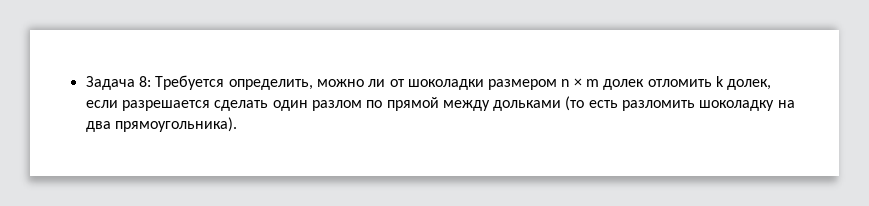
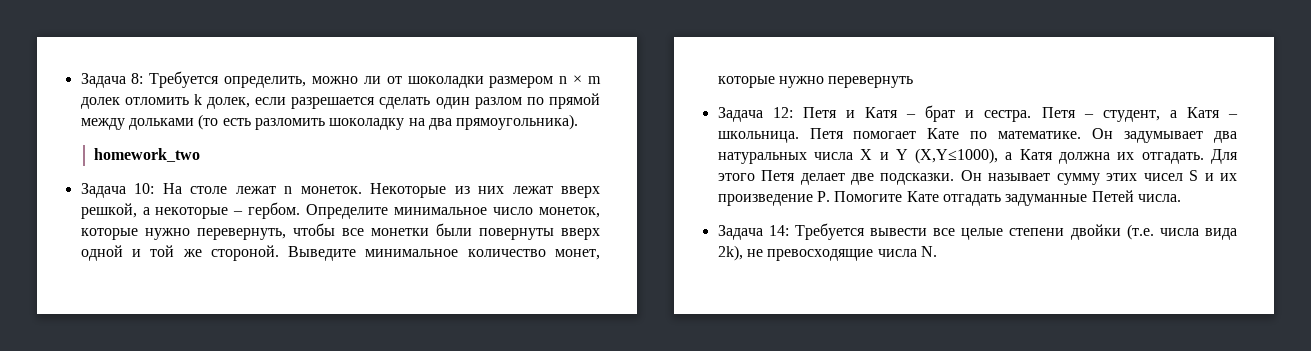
(237, 124) none -> [94,148,201,162] [80,183,601,198] [80,202,600,219] [80,223,600,240] [80,245,600,261] [717,76,914,88] [717,105,1238,122] [717,128,1237,143] [717,148,1238,164] [717,170,1237,185] [717,190,1181,206] [717,223,1237,240] [717,245,937,261] // homework_two // Задача 10: На столе лежат n монеток. Некоторые из них лежат вверх решкой, а некоторые – гербом. Определите минимальное число монеток, которые нужно перевернуть, чтобы все монетки были повернуты вверх одной и той же стороной. Выведите минимальное количество монет, которые нужно перевернуть // Задача 12: Петя и Катя – брат и сестра. Петя – студент, а Катя – школьница. Петя помогает Кате по математике. Он задумывает два натуральных числа X и Y (X,Y≤1000), а Катя должна их отгадать. Для этого Петя делает две подсказки. Он называет сумму этих чисел S и их произведение P. Помогите Кате отгадать задуманные Петей числа. // Задача 14: Требуется вывести все целые степени двойки (т.е. числа вида 2k), не превосходящие числа N.

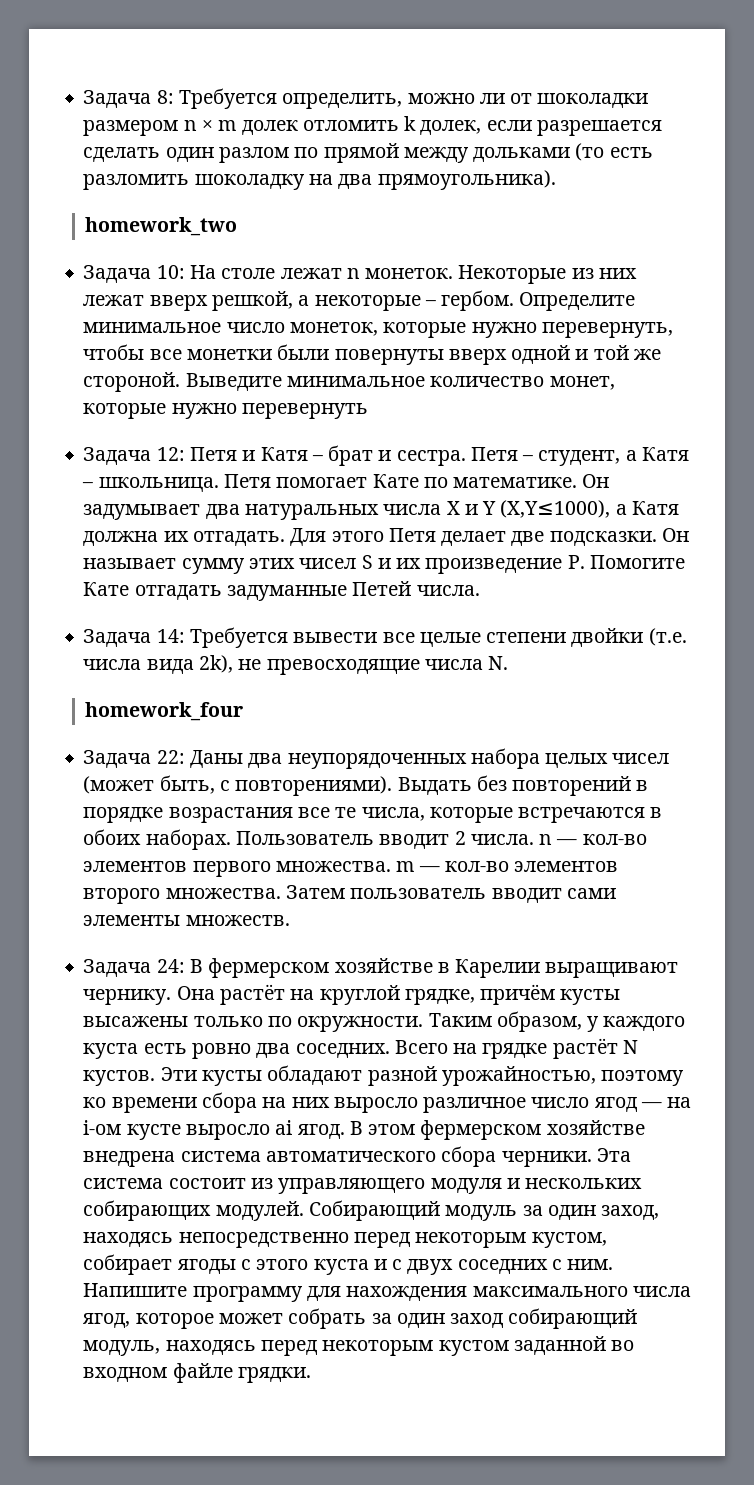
(937, 251) none -> [85,702,244,721] [83,748,670,769] [83,775,649,796] [83,807,663,823] [83,829,647,850] [83,861,619,877] [83,885,616,904] [83,915,290,926] [83,958,679,978] [83,984,621,1005] [83,1011,686,1032] [83,1038,638,1059] [83,1065,685,1086] [83,1092,692,1113] [83,1120,645,1140] [83,1146,631,1167] [83,1178,643,1194] [83,1200,660,1221] [83,1232,607,1248] [83,1254,614,1275] [83,1283,691,1302] [83,1308,638,1329] [83,1336,635,1356] [83,1363,311,1383] // homework_four // Задача 22: Даны два неупорядоченных набора целых чисел (может быть, с повторениями). Выдать без повторений в порядке возрастания все те числа, которые встречаются в обоих наборах. Пользователь вводит 2 числа. n — кол-во элементов первого множества. m — кол-во элементов второго множества. Затем пользователь вводит сами элементы множеств. // Задача 24: В фермерском хозяйстве в Карелии выращивают чернику. Она растёт на круглой грядке, причём кусты высажены только по окружности. Таким образом, у каждого куста есть ровно два соседних. Всего на грядке растёт N кустов. Эти кусты обладают разной урожайностью, поэтому ко времени сбора на них выросло различное число ягод — на i-ом кусте выросло ai ягод. В этом фермерском хозяйстве внедрена система автоматического сбора черники. Эта система состоит из управляющего модуля и нескольких собирающих модулей. Собирающий модуль за один заход, находясь непосредственно перед некоторым кустом, собирает ягоды с этого куста и с двух соседних с ним. Напишите программу для нахождения максимального числа ягод, которое может собрать за один заход собирающий модуль, находясь перед некоторым кустом заданной во входном файле грядки.

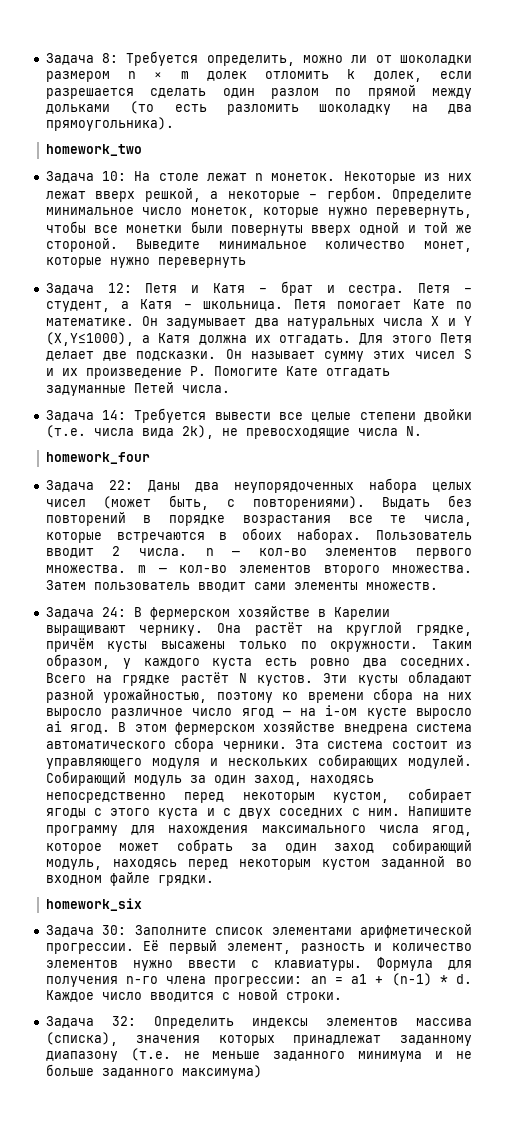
(311, 1375) none -> [45,898,142,911] [45,924,472,938] [45,940,472,954] [45,956,472,971] [45,973,473,987] [45,989,342,1003] [45,1016,472,1029] [45,1032,472,1046] [45,1048,473,1062] [45,1064,262,1079] // homework_six // Задача 30: Заполните список элементами арифметической прогрессии. Её первый элемент, разность и количество элементов нужно ввести с клавиатуры. Формула для получения n-го члена прогрессии: an = a1 + (n-1) * d. Каждое число вводится с новой строки. // Задача 32: Определить индексы элементов массива (списка), значения которых принадлежат заданному диапазону (т.е. не меньше заданного минимума и не больше заданного максимума)

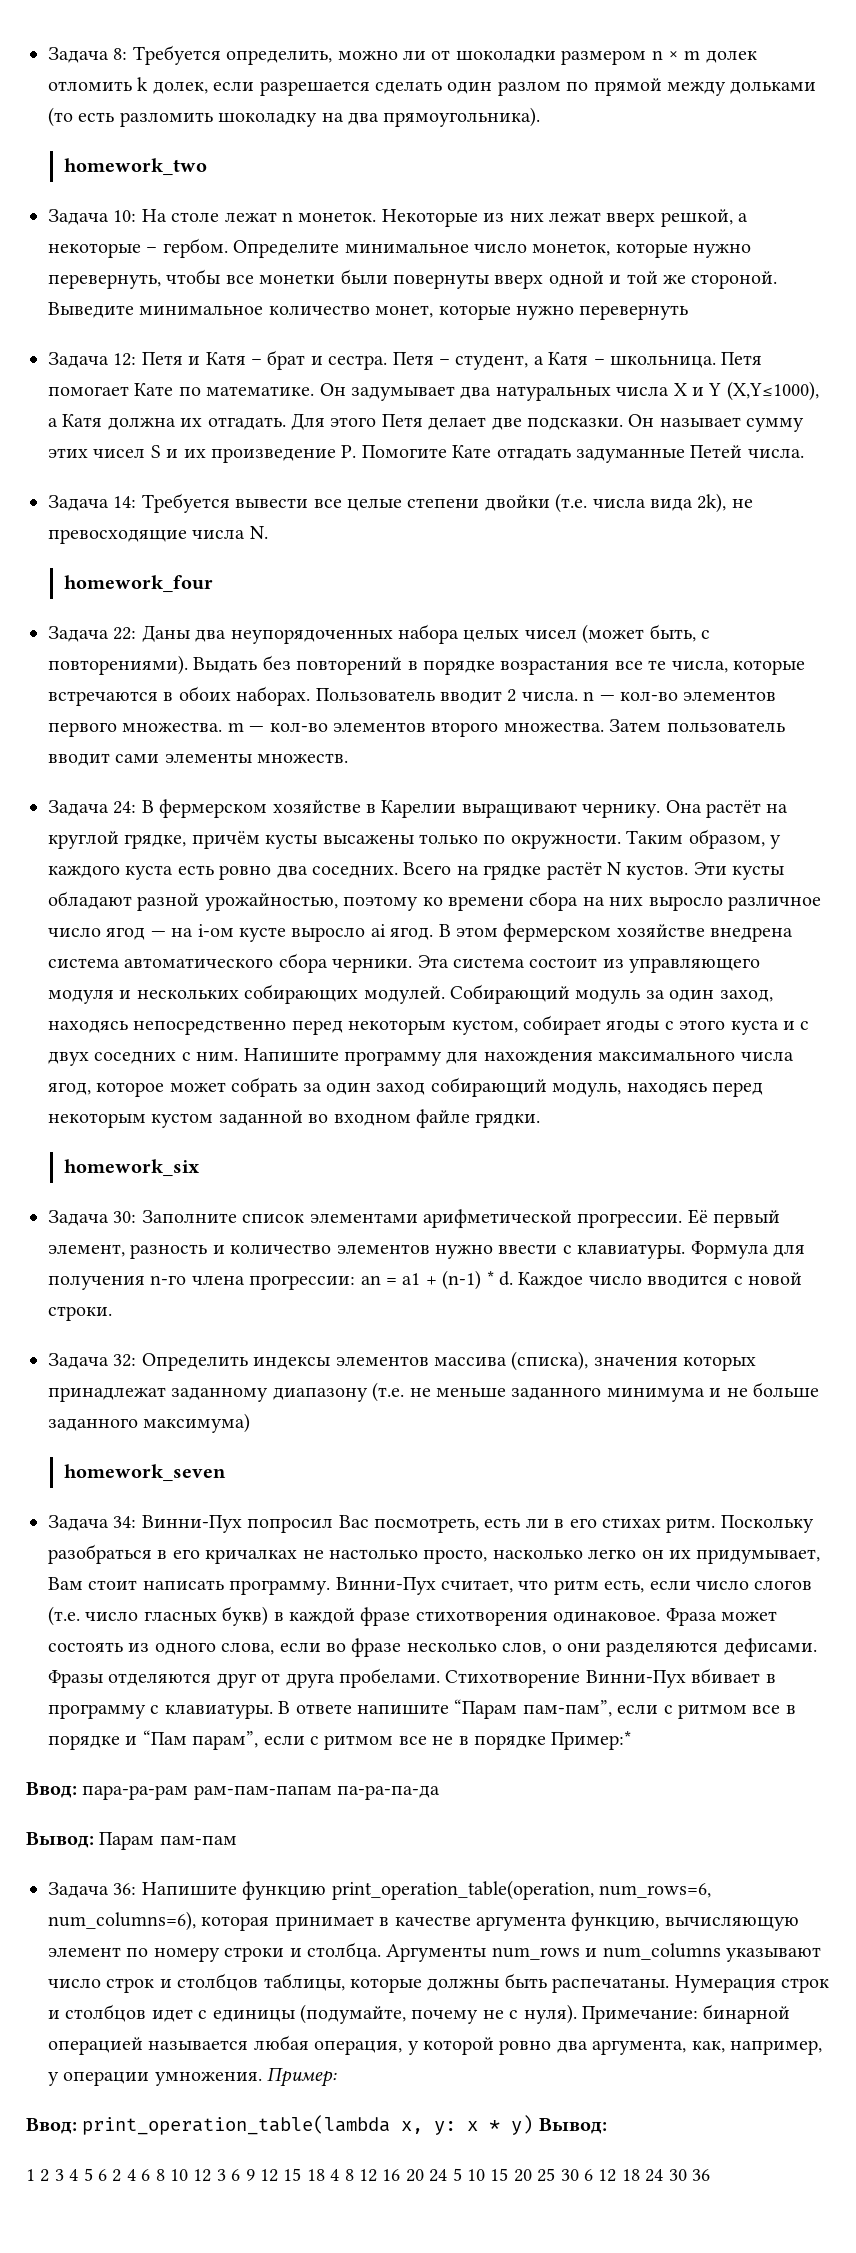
(262, 1072) none -> [63,1464,226,1482] [48,1515,814,1533] [48,1544,821,1564] [48,1577,813,1595] [48,1606,777,1626] [48,1638,817,1657] [48,1668,776,1688] [48,1699,796,1719] [48,1730,632,1750] [26,1782,441,1800] [26,1832,237,1850] [48,1880,711,1900] [48,1911,799,1931] [48,1942,821,1962] [48,1973,829,1993] [48,2004,791,2024] [48,2035,822,2055] [48,2067,338,2087] [26,2115,607,2135] [26,2168,710,2182] // homework_seven // Задача 34: Винни-Пух попросил Вас посмотреть, есть ли в его стихах ритм. Поскольку разобраться в его кричалках не настолько просто, насколько легко он их придумывает, Вам стоит написать программу. Винни-Пух считает, что ритм есть, если число слогов (т.е. число гласных букв) в каждой фразе стихотворения одинаковое. Фраза может состоять из одного слова, если во фразе несколько слов, о они разделяются дефисами. Фразы отделяются друг от друга пробелами. Стихотворение Винни-Пух вбивает в программу с клавиатуры. В ответе напишите “Парам пам-пам”, если с ритмом все в порядке и “Пам парам”, если с ритмом все не в порядке Пример:* // Ввод: пара-ра-рам рам-пам-папам па-ра-па-да // Вывод: Парам пам-пам // Задача 36: Напишите функцию print_operation_table(operation, num_rows=6, num_columns=6), которая принимает в качестве аргумента функцию, вычисляющую элемент по номеру строки и столбца. Аргументы num_rows и num_columns указывают число строк и столбцов таблицы, которые должны быть распечатаны. Нумерация строк и столбцов идет с единицы (подумайте, почему не с нуля). Примечание: бинарной операцией называется любая операция, у которой ровно два аргумента, как, например, у операции умножения. Пример: // Ввод: print_operation_table(lambda x, y: x * y) Вывод: // 1 2 3 4 5 6 2 4 6 8 10 12 3 6 9 12 15 18 4 8 12 16 20 24 5 10 15 20 25 30 6 12 18 24 30 36

